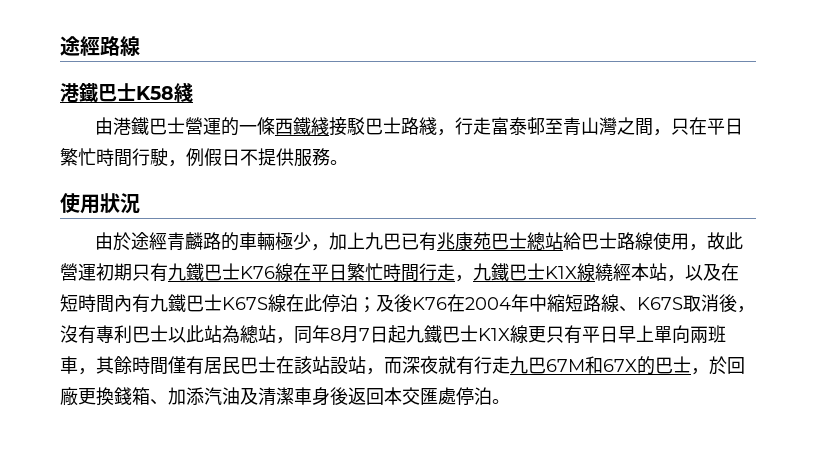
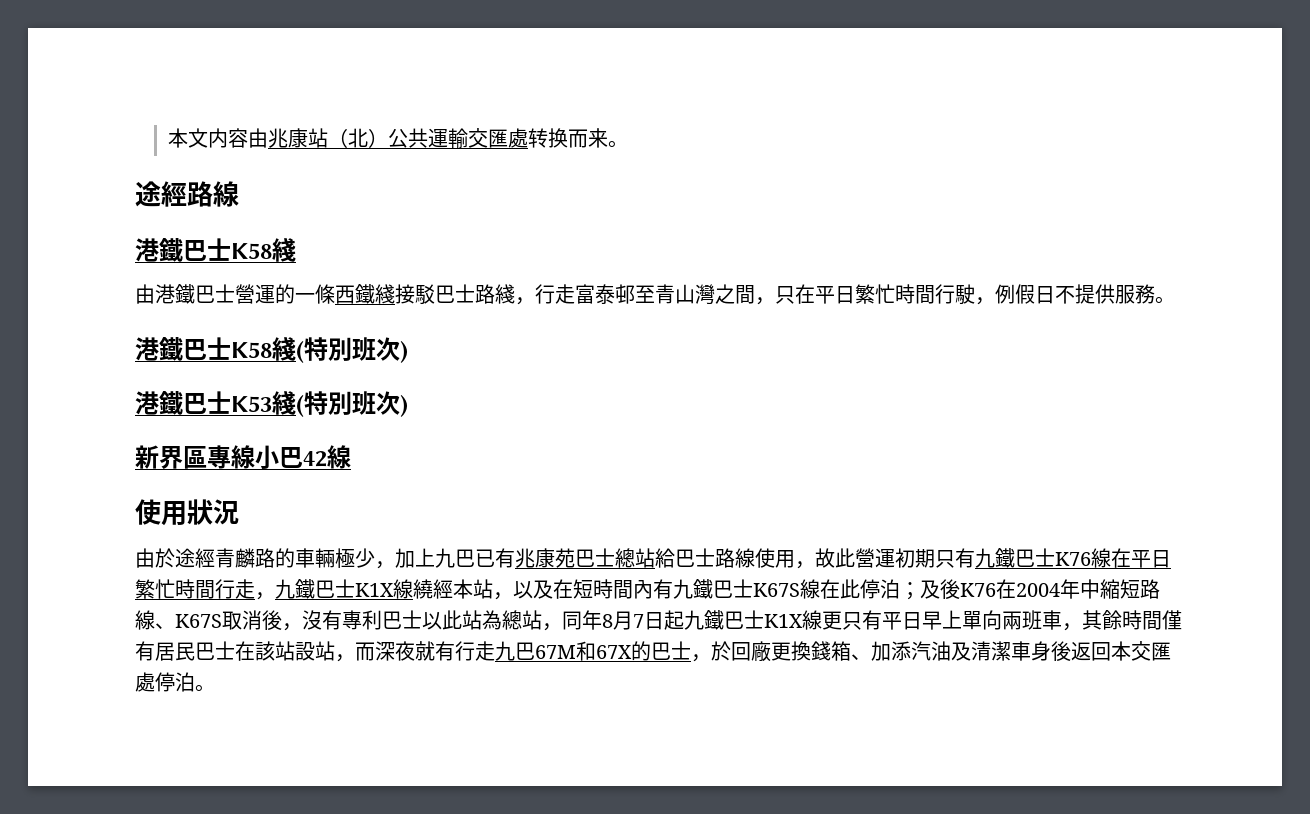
(60, 46) none -> [167,128,628,149] 本文内容由兆康站（北）公共運輸交匯處转换而来。 //
(348, 162) none -> [135,337,408,363] [135,391,408,417] [135,445,351,469] // 港鐵巴士K58綫(特別班次) // 港鐵巴士K53綫(特別班次) // 新界區專線小巴42線

